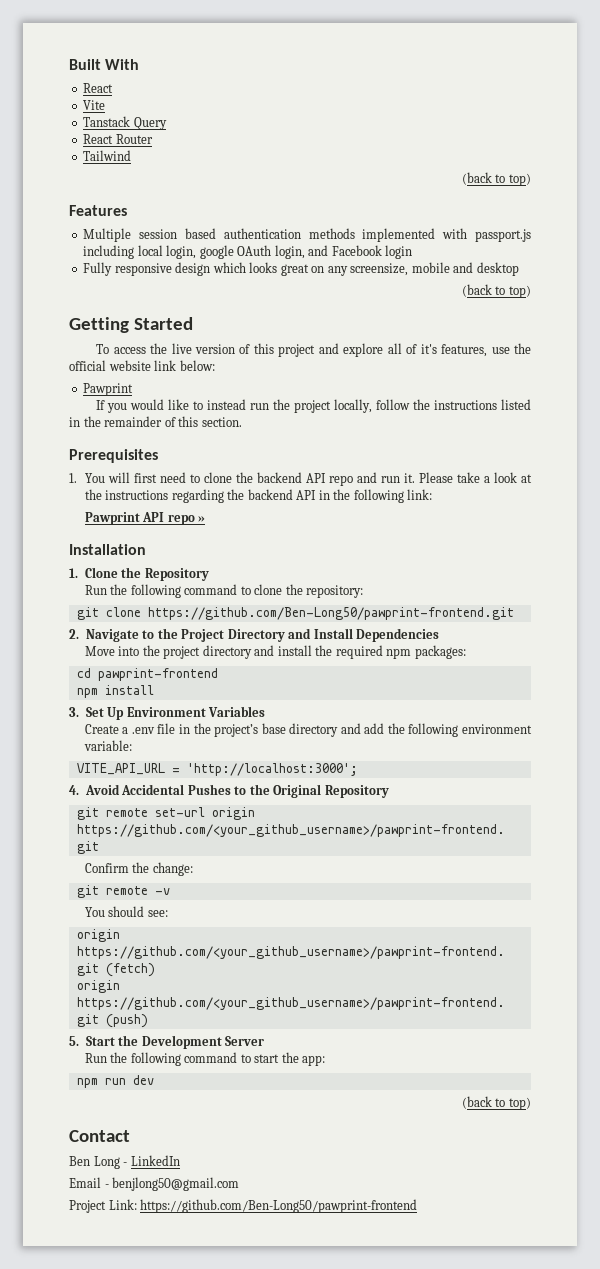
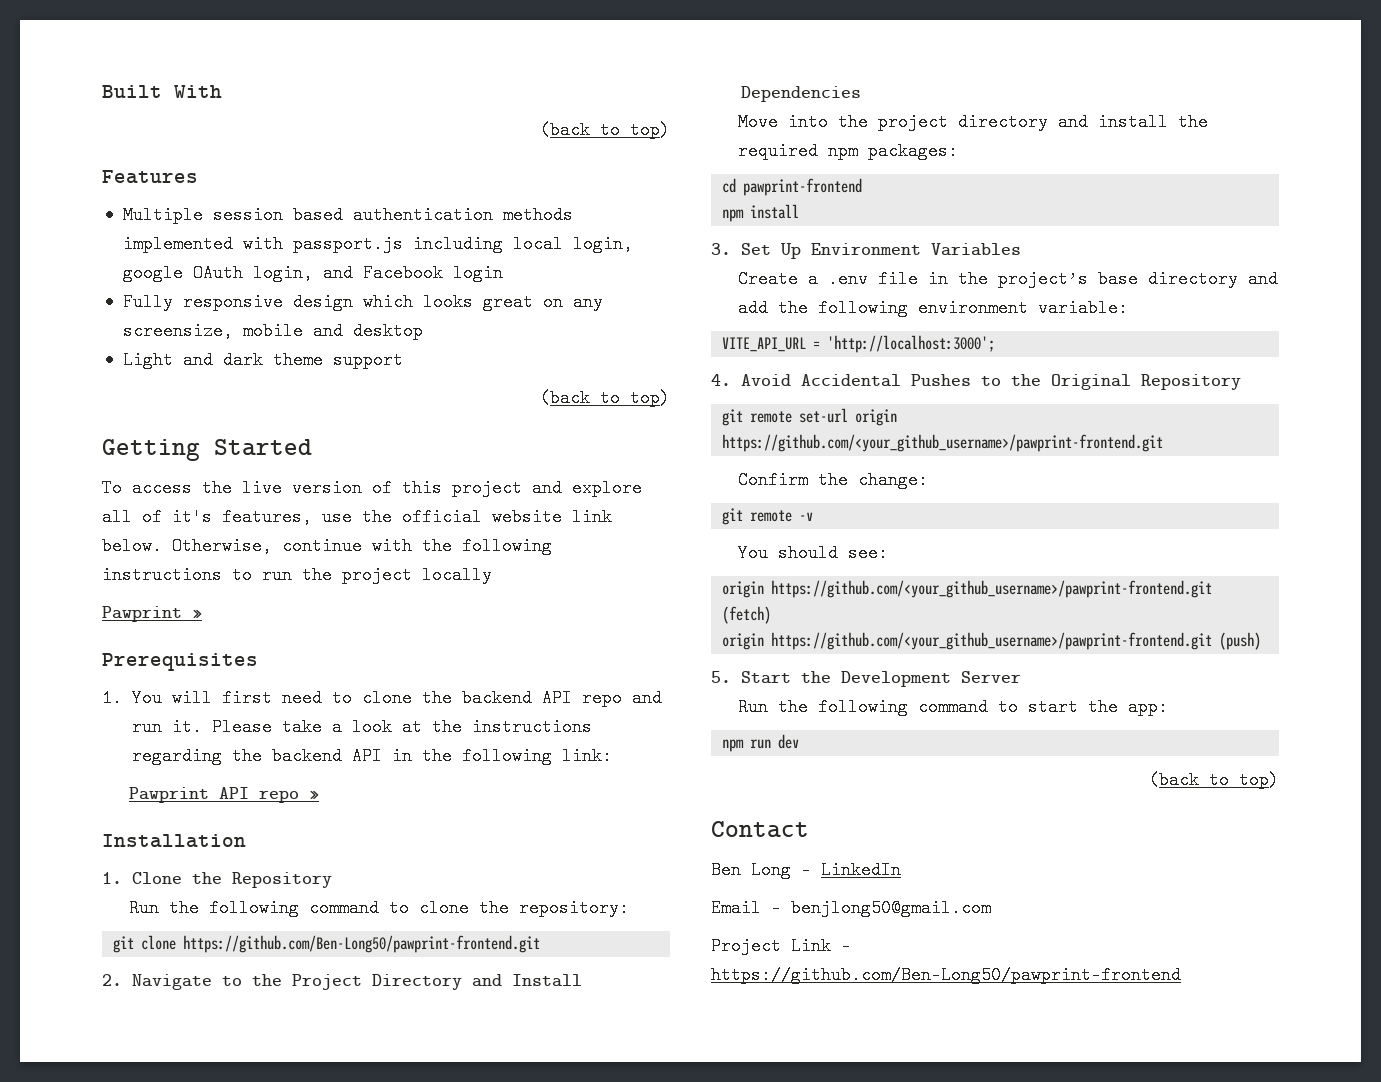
[83,83,114,93] [83,100,106,110] [83,116,167,130] [83,134,153,144] [83,150,132,161] // React // Vite // Tanstack Query // React Router // Tailwind -> (222, 91) none
(519, 269) none -> [122,351,403,369] // Light and dark theme support
[179,360,215,371] [83,383,134,396] [96,399,532,413] [69,416,242,427] below: // Pawprint // If you would like to instead run the project locally, follow the instructions listed in the remainder of this section. -> [102,537,552,555] [102,566,492,584] [102,606,202,622] below. Otherwise, continue with the following instructions to run the project locally // Pawprint »
[108,1199,137,1210] Link: -> [791,937,851,955] Link -

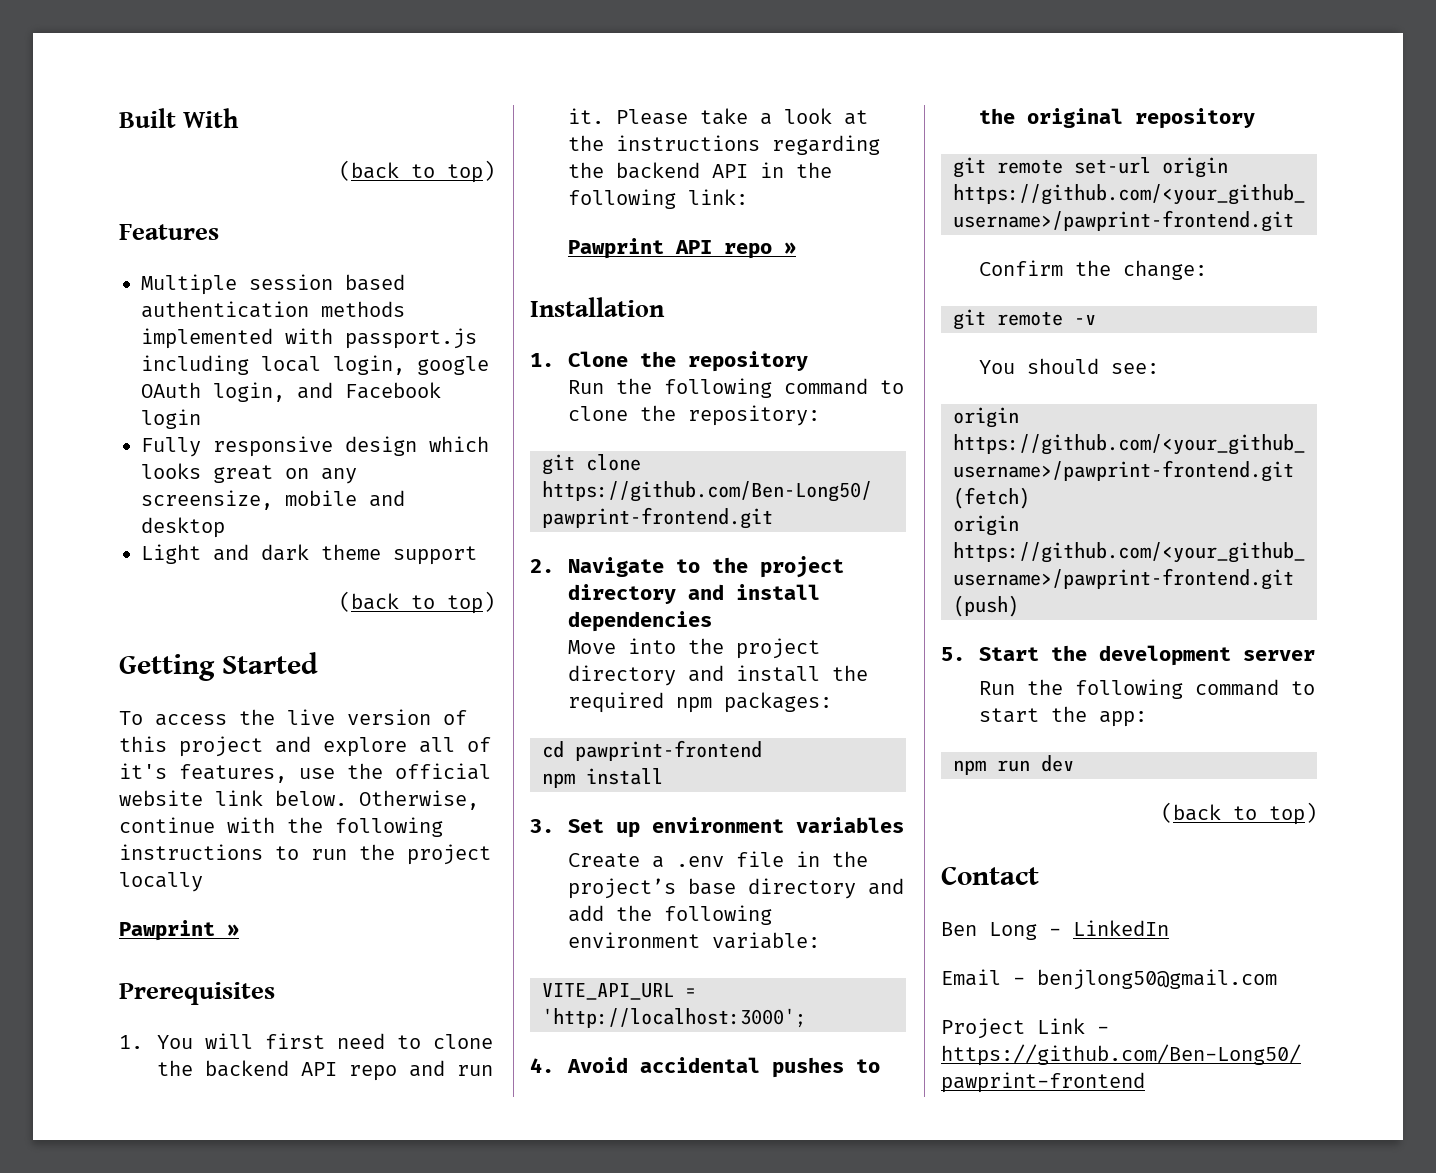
[231,872,332,888] Repository -> [688,351,809,372] repository
[291,974,582,990] [740,86,861,102] Project Directory and Install Dependencies -> [760,556,845,578] [568,584,821,604] [568,611,713,632] project directory and install dependencies
[779,243,1021,259] Up Environment Variables -> [616,817,905,838] up environment variables
[800,374,1241,390] Accidental Pushes to the Original Repository -> [640,1057,881,1078] [979,108,1256,129] accidental pushes to the original repository
[840,671,1021,687] Development Server -> [1099,645,1316,666] development server

